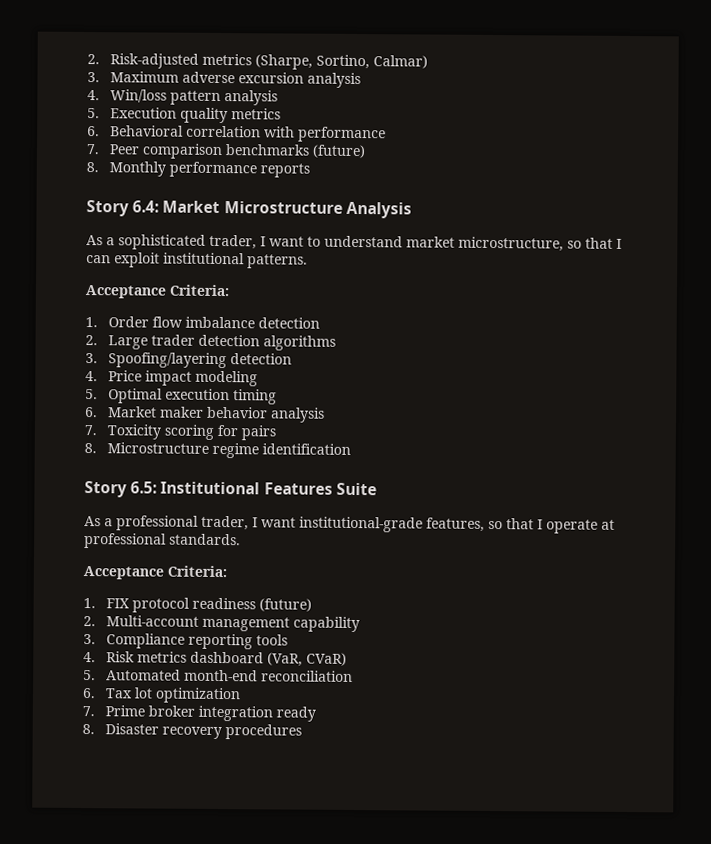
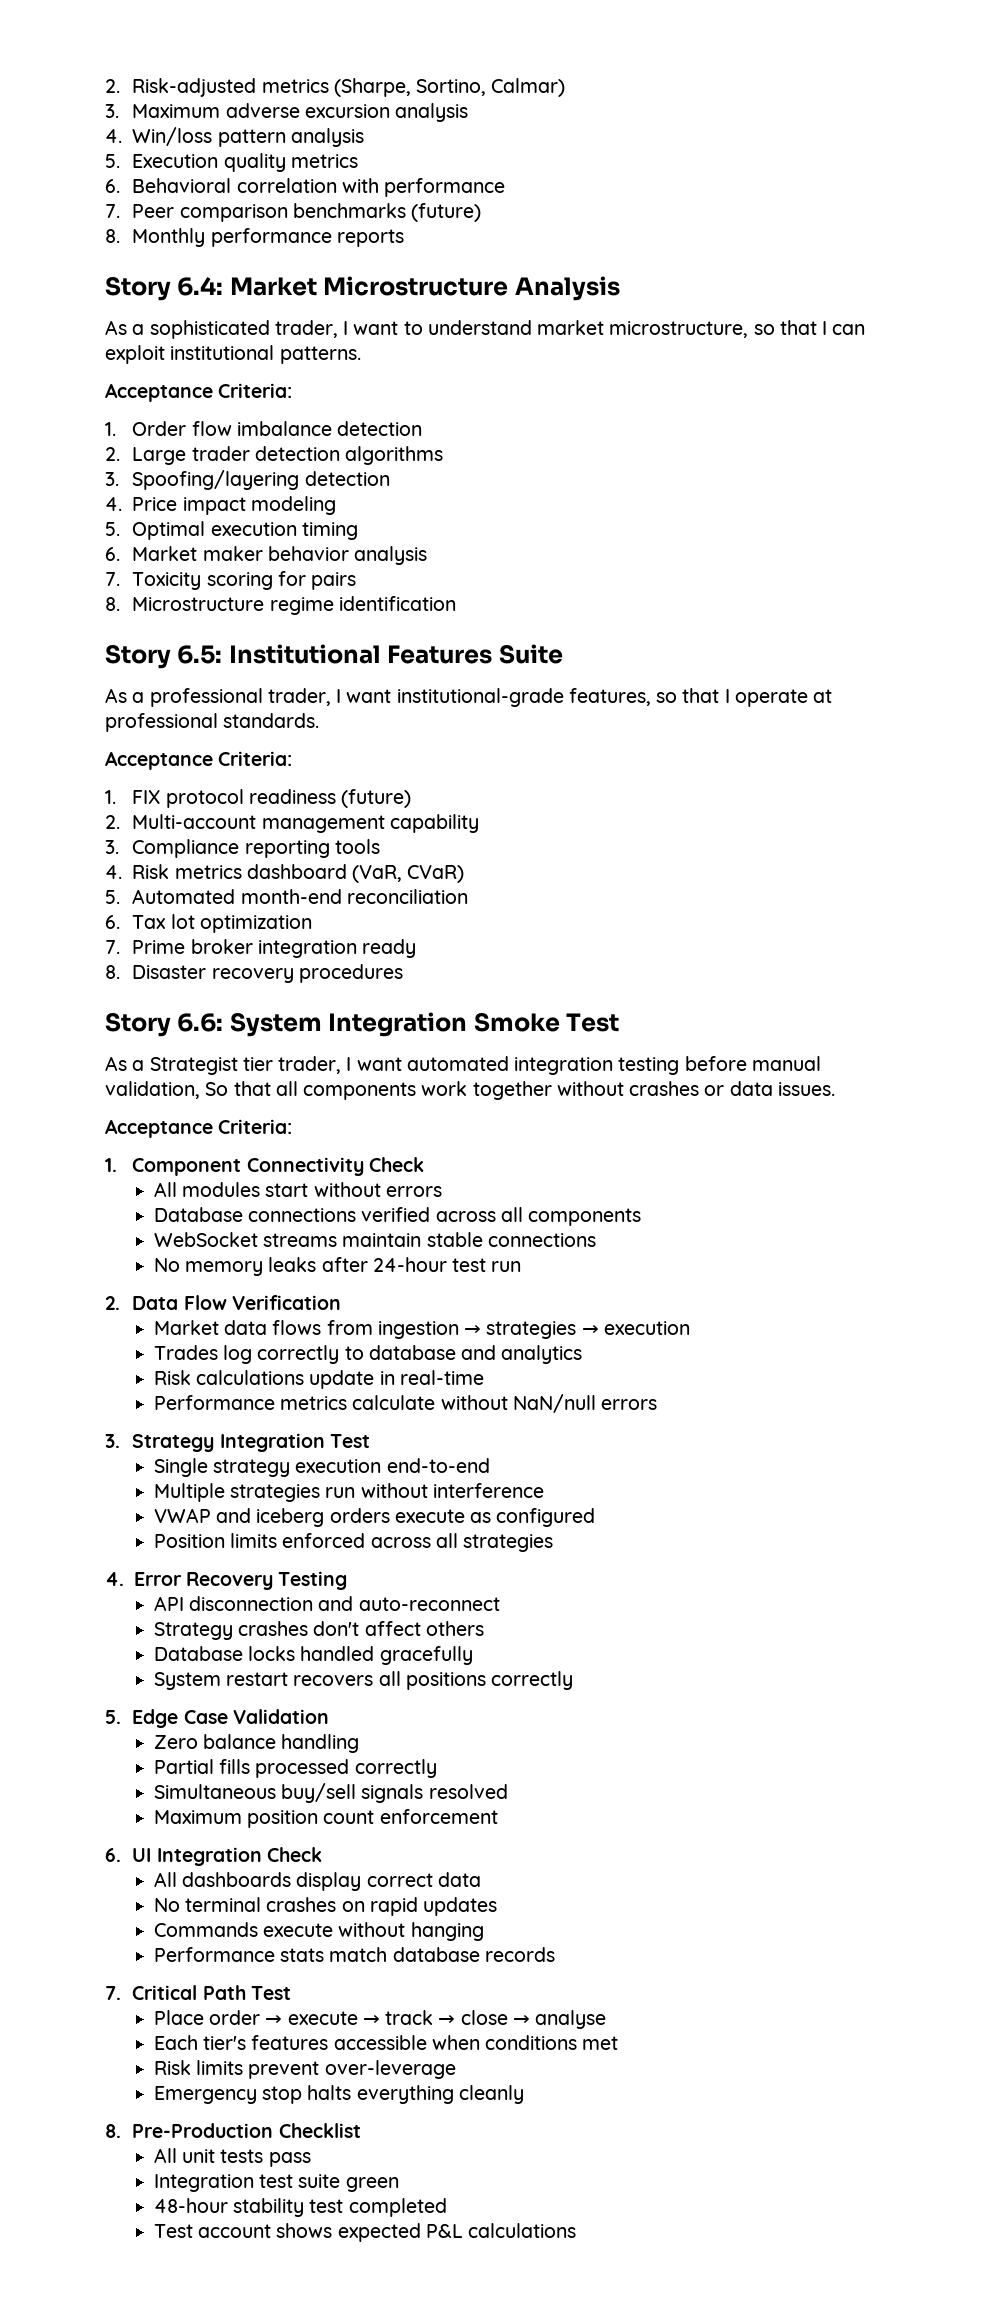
(303, 732) none -> [105,1012,620,1037] [105,1056,821,1075] [105,1081,835,1100] [105,1119,293,1138] [105,1157,424,1176] [153,1182,442,1197] [153,1207,642,1226] [153,1232,596,1247] [153,1257,522,1276] [105,1295,341,1310] [153,1320,690,1339] [153,1345,583,1364] [153,1370,484,1389] [153,1394,658,1413] [105,1433,370,1452] [153,1458,490,1477] [153,1483,544,1502] [153,1508,596,1527] [153,1533,554,1552] [105,1571,348,1590] [153,1596,500,1611] [153,1621,484,1640] [153,1646,473,1665] [153,1671,574,1690] [105,1709,329,1728] [153,1734,360,1753] [153,1759,437,1778] [153,1783,508,1803] [153,1809,498,1828] [105,1847,322,1866] [153,1872,481,1891] [153,1897,498,1916] [153,1922,484,1941] [153,1947,555,1962] [105,1985,291,2000] [153,2010,607,2029] [153,2035,619,2050] [153,2060,456,2079] [153,2085,524,2104] [105,2123,361,2138] [153,2148,311,2167] [153,2174,399,2192] [153,2198,447,2217] [153,2223,577,2242] // Story 6.6: System Integration Smoke Test // As a Strategist tier trader, I want automated integration testing before manual validation, So that all components work together without crashes or data issues. // Acceptance Criteria: // 1. Component Connectivity Check // All modules start without errors // Database connections verified across all components // WebSocket streams maintain stable connections // No memory leaks after 24-hour test run // 2. Data Flow Verification // Market data flows from ingestion → strategies → execution // Trades log correctly to database and analytics // Risk calculations update in real-time // Performance metrics calculate without NaN/null errors // 3. Strategy Integration Test // Single strategy execution end-to-end // Multiple strategies run without interference // VWAP and iceberg orders execute as configured // Position limits enforced across all strategies // 4. Error Recovery Testing // API disconnection and auto-reconnect // Strategy crashes don't affect others // Database locks handled gracefully // System restart recovers all positions correctly // 5. Edge Case Validation // Zero balance handling // Partial fills processed correctly // Simultaneous buy/sell signals resolved // Maximum position count enforcement // 6. UI Integration Check // All dashboards display correct data // No terminal crashes on rapid updates // Commands execute without hanging // Performance stats match database records // 7. Critical Path Test // Place order → execute → track → close → analyse // Each tier's features accessible when conditions met // Risk limits prevent over-leverage // Emergency stop halts everything cleanly // 8. Pre-Production Checklist // All unit tests pass // Integration test suite green // 48-hour stability test completed // Test account shows expected P&L calculations

